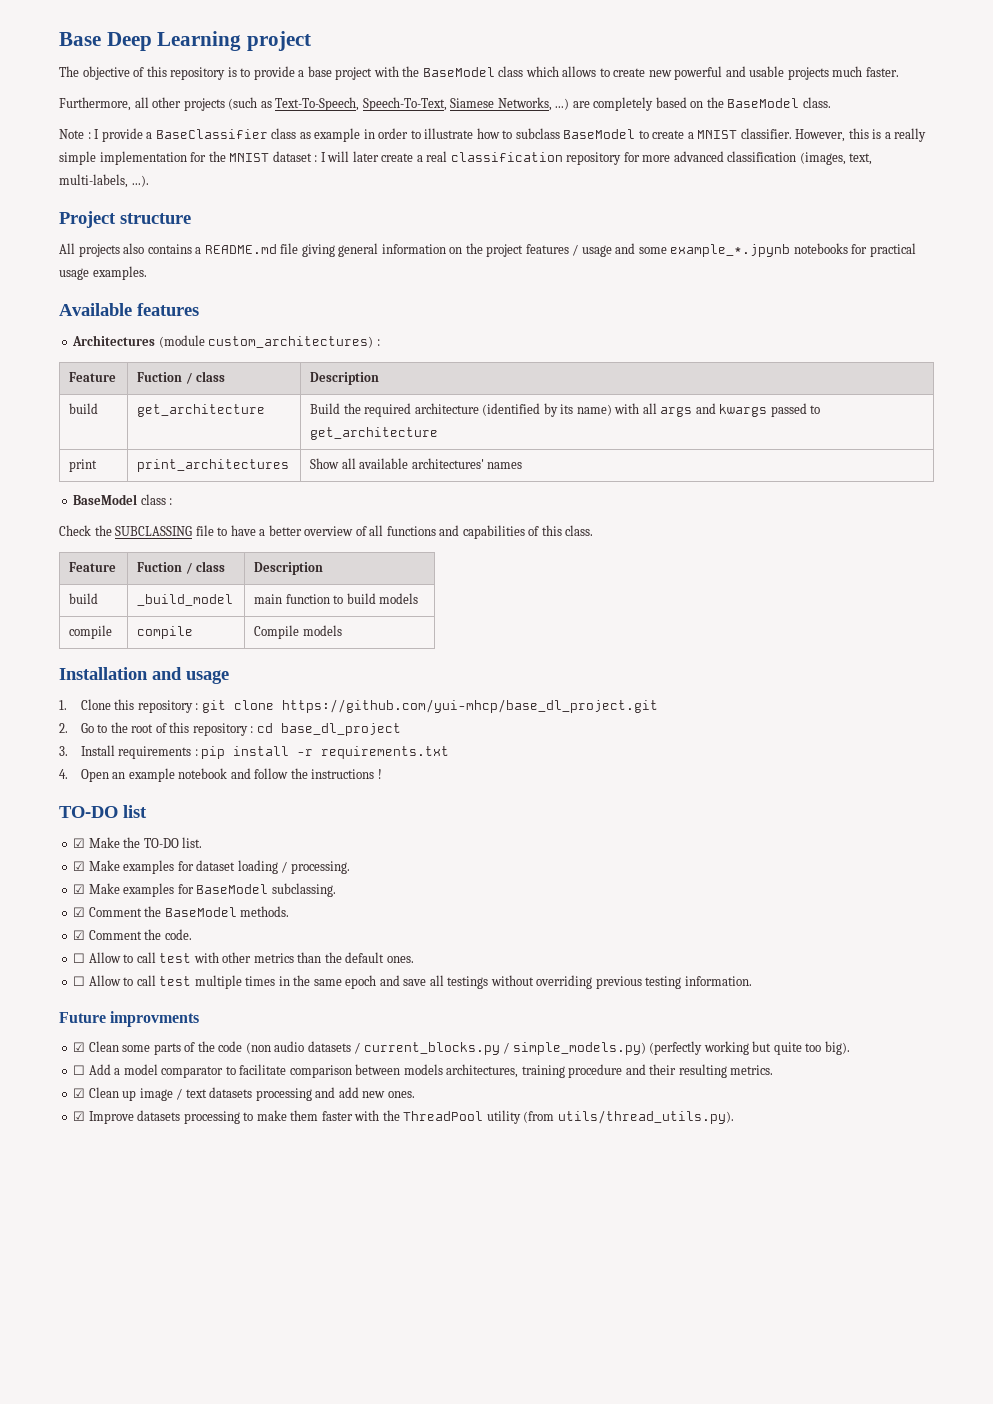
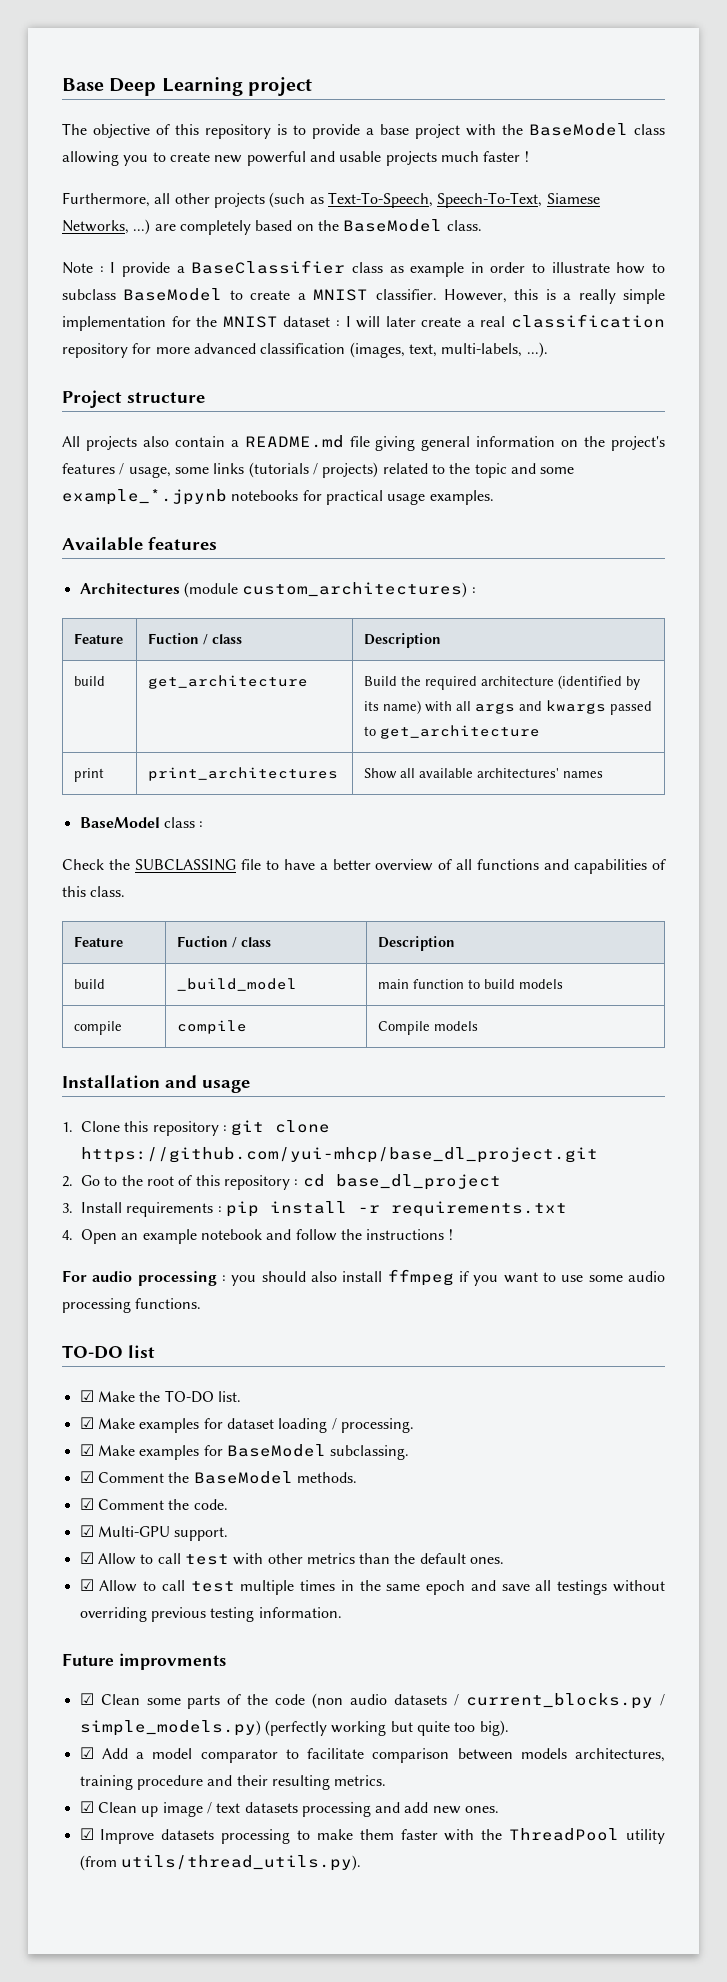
[525,66,597,77] which allows -> [62,151,149,166] allowing you
[865,67,899,77] faster. -> [483,151,529,162] faster !
[147,244,192,254] contains -> [174,436,225,447] contain
[486,244,524,257] project -> [611,436,665,451] project's
[581,245,612,257] usage -> [128,462,507,478] usage, some links (tutorials / projects) related to the topic
(382, 774) none -> [62,1269,665,1286] [62,1298,202,1313] // For audio processing : you should also install ffmpeg if you want to use some audio processing functions.
[73,953,86,963] ☐ -> [79,1525,229,1541] [79,1552,94,1564] ☑ Multi-GPU support. // ☑
[73,976,86,986] ☐ -> [79,1579,94,1591] ☑
[73,1065,86,1075] ☐ -> [79,1747,94,1759] ☑

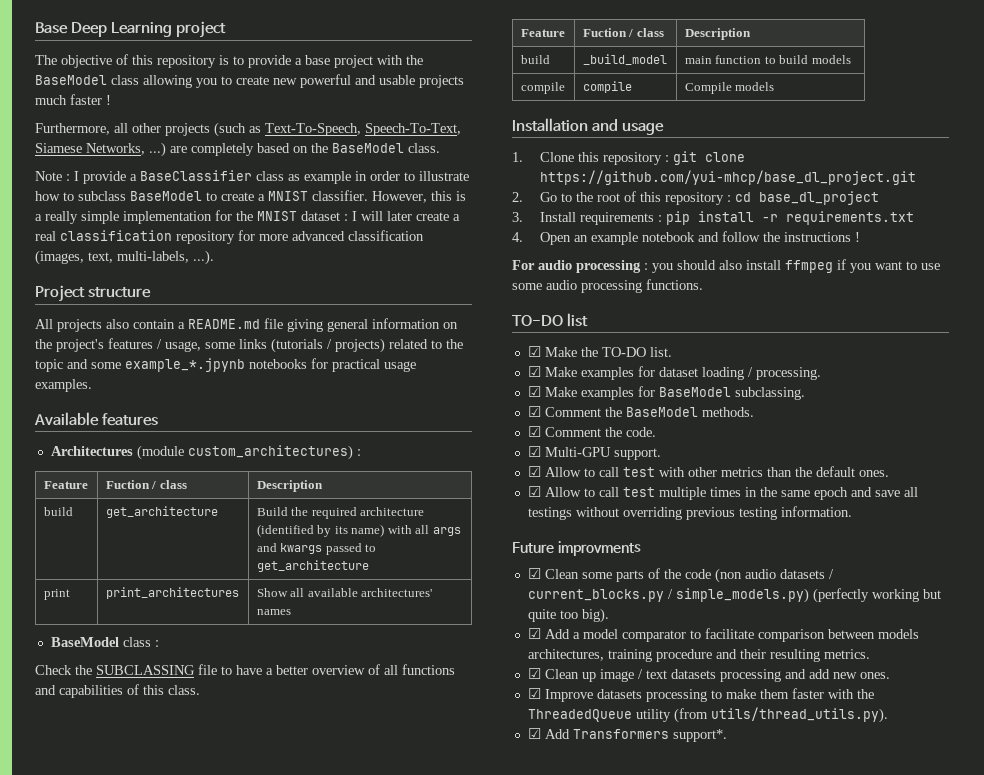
[509,1828,620,1841] ThreadPool -> [527,709,632,722] ThreadedQueue
(361, 1863) none -> [527,728,727,742] // ☑ Add Transformers support*.

